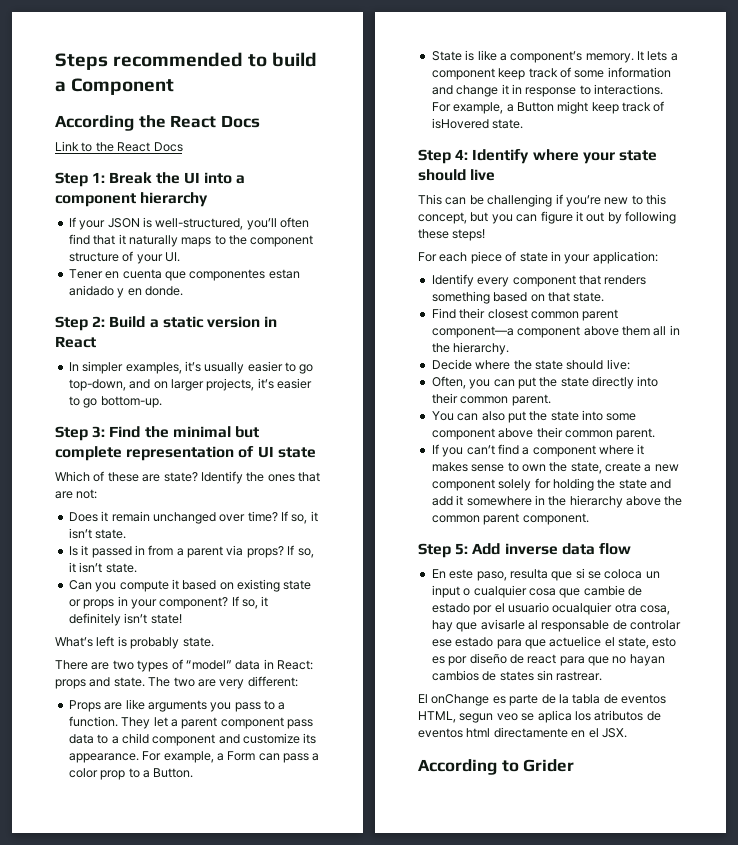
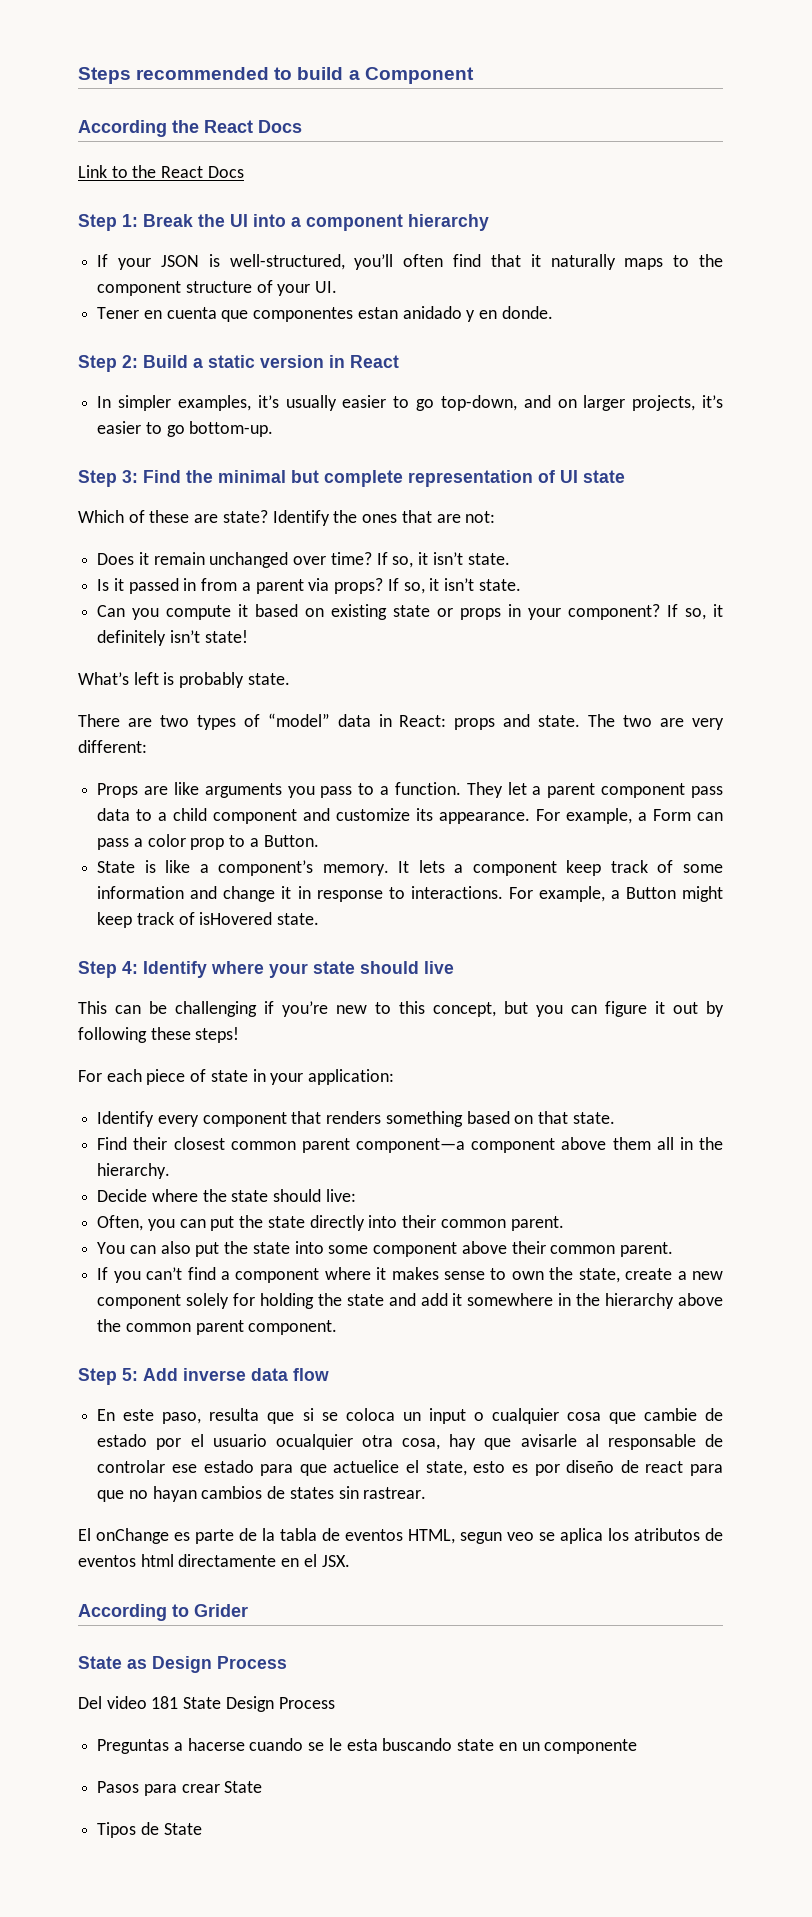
(575, 765) none -> [78,1656,287,1673] [78,1696,335,1712] [97,1738,638,1754] [97,1781,263,1796] [97,1822,202,1838] // State as Design Process // Del video 181 State Design Process // Preguntas a hacerse cuando se le esta buscando state en un componente // Pasos para crear State // Tipos de State

